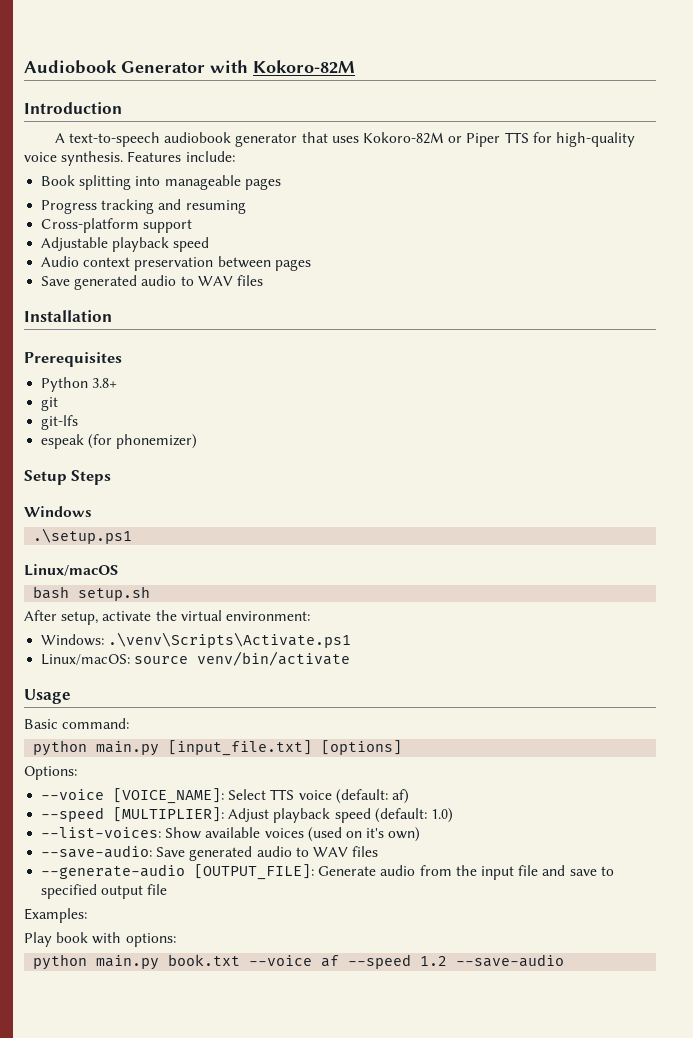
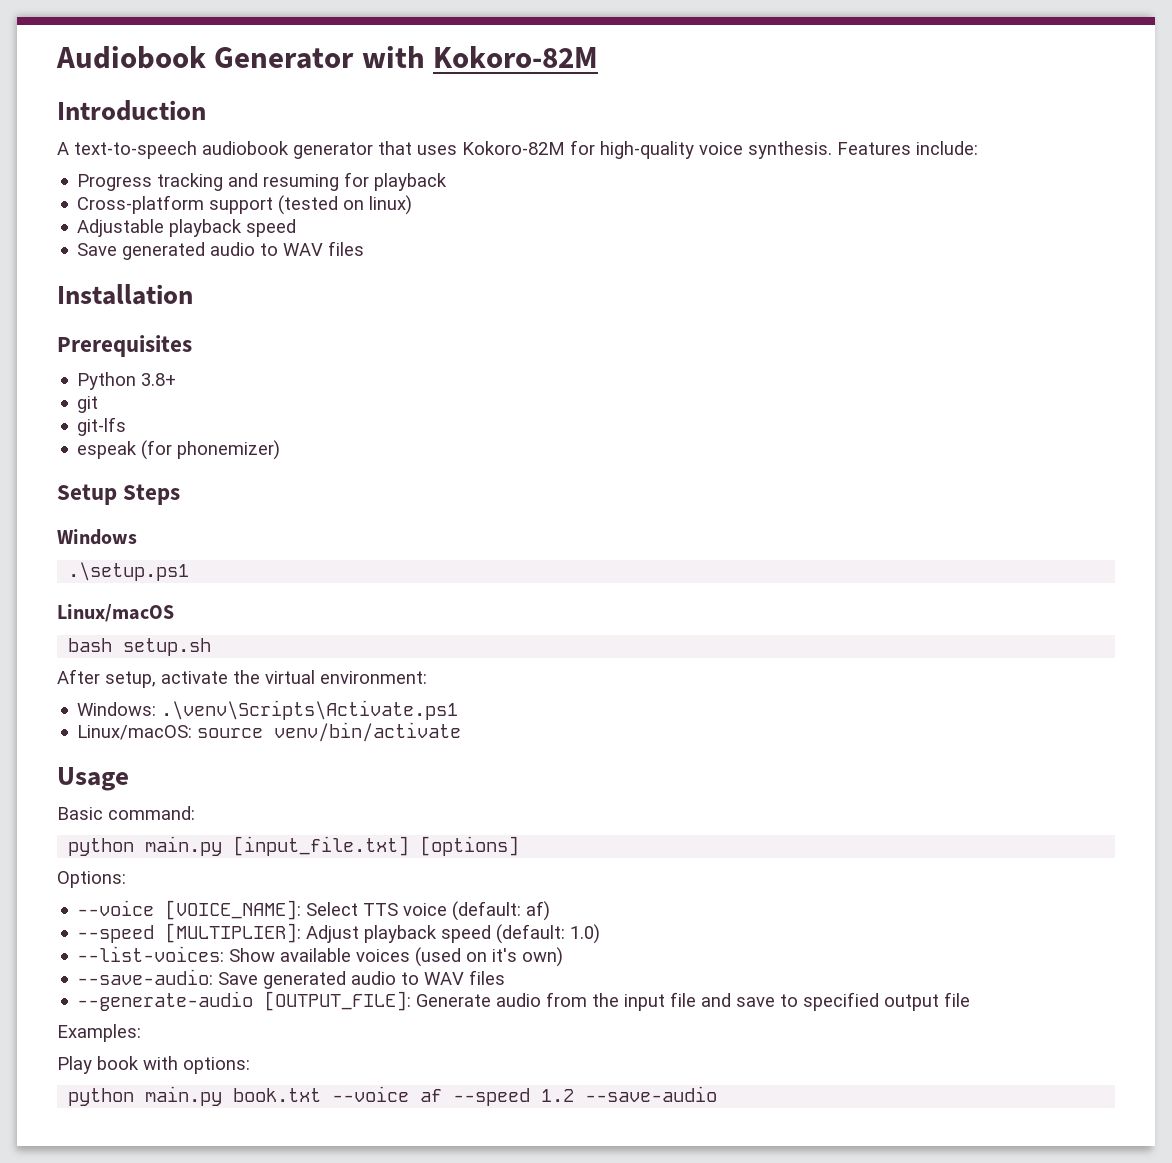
[448,132,529,147] or Piper TTS -> (565, 148) none
[41,175,281,190] // Book splitting into manageable pages -> (978, 148) none
(246, 207) none -> [344,172,448,191] for playback
(193, 226) none -> [278,195,413,215] (tested on linux)
[41,256,311,271] // Audio context preservation between pages -> (297, 228) none

